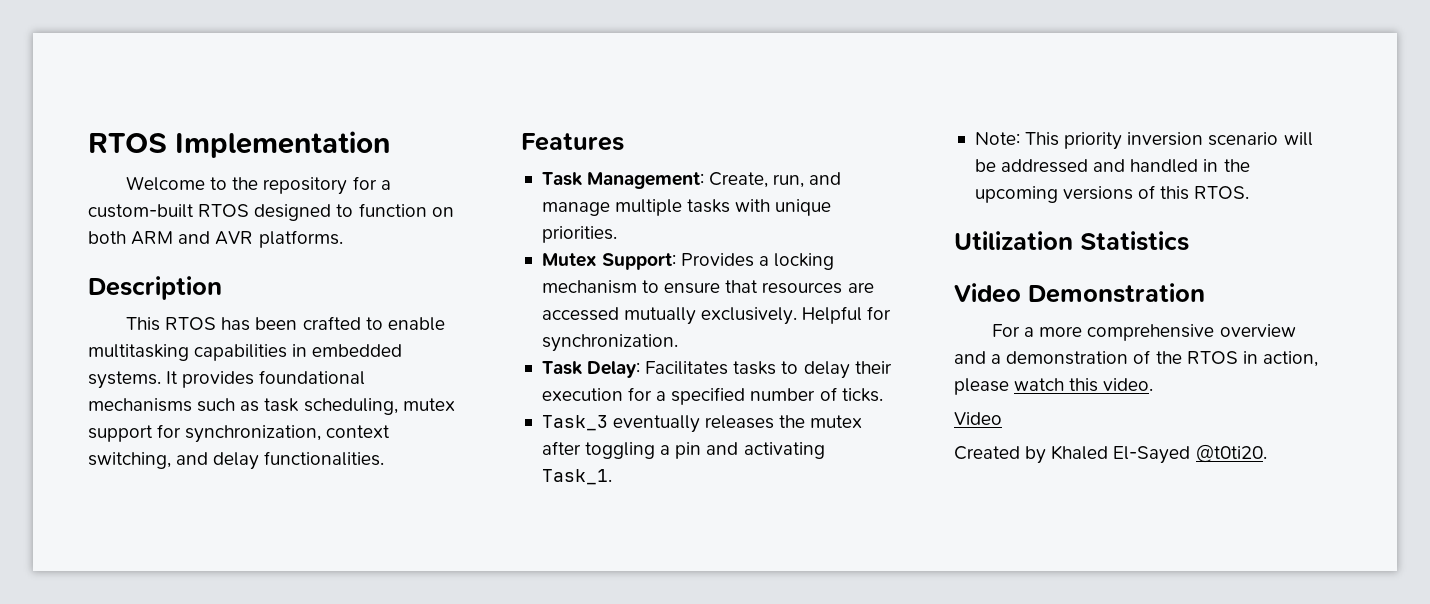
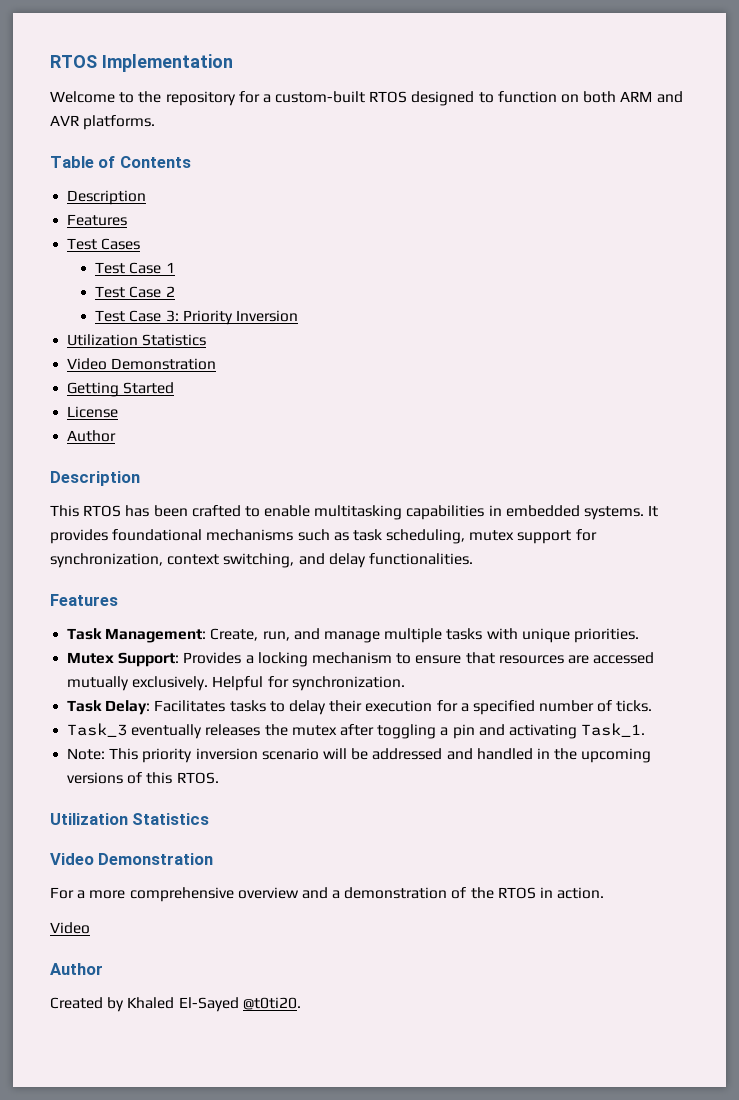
(343, 239) none -> [50,156,191,168] [67,190,147,205] [67,214,128,226] [67,238,141,250] [95,262,175,274] [95,286,175,298] [95,310,299,325] [67,334,207,346] [67,358,217,370] [67,382,175,397] [67,406,119,418] [67,430,117,442] // Table of Contents // Description // Features // Test Cases // Test Case 1 // Test Case 2 // Test Case 3: Priority Inversion // Utilization Statistics // Video Demonstration // Getting Started // License // Author
[1262,351,1318,367] [954,378,1154,395] [954,412,1002,425] action, please watch this video. // Video -> [557,887,605,899] [50,922,90,934] [50,963,103,975] action. // Video // Author

